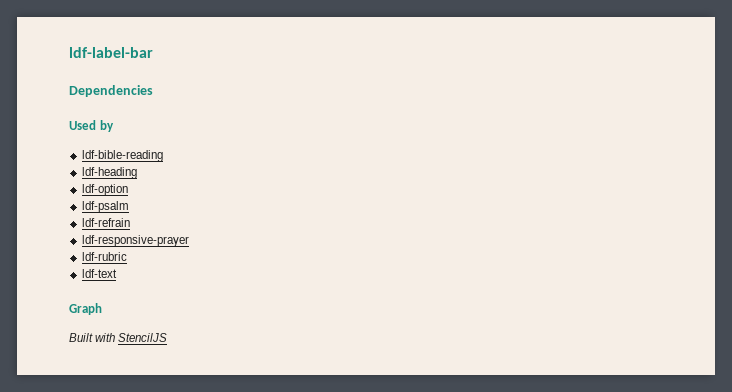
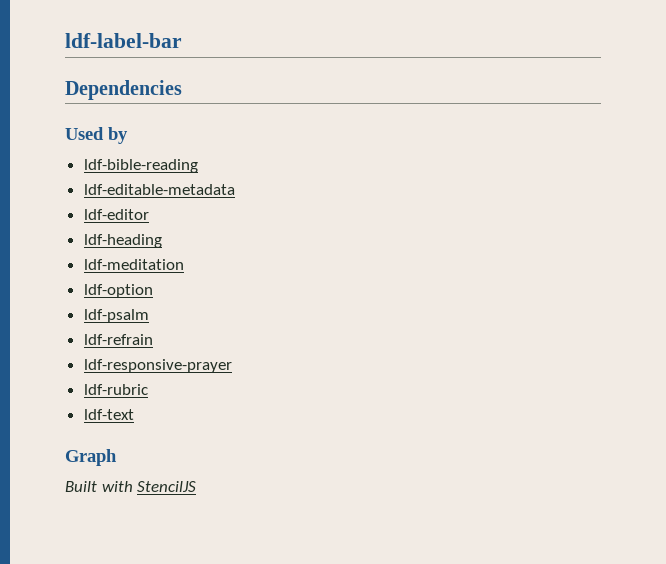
(163, 156) none -> [83,184,235,195] [83,209,149,220] // ldf-editable-metadata // ldf-editor
(137, 173) none -> [83,259,184,270] // ldf-meditation

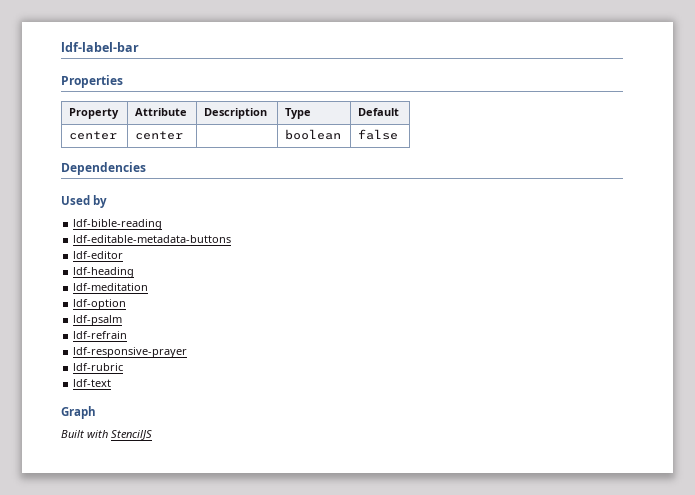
(182, 40) none -> [61,75,123,88] [69,108,120,119] [135,108,188,116] [204,108,268,119] [285,108,312,119] [358,108,400,116] [69,131,118,140] [135,131,184,140] [285,129,342,140] [358,129,399,140] // Properties // Property | Attribute | Description | Type | Default // center | center | | boolean | false
[83,184,235,195] ldf-editable-metadata -> [73,235,232,243] ldf-editable-metadata-buttons

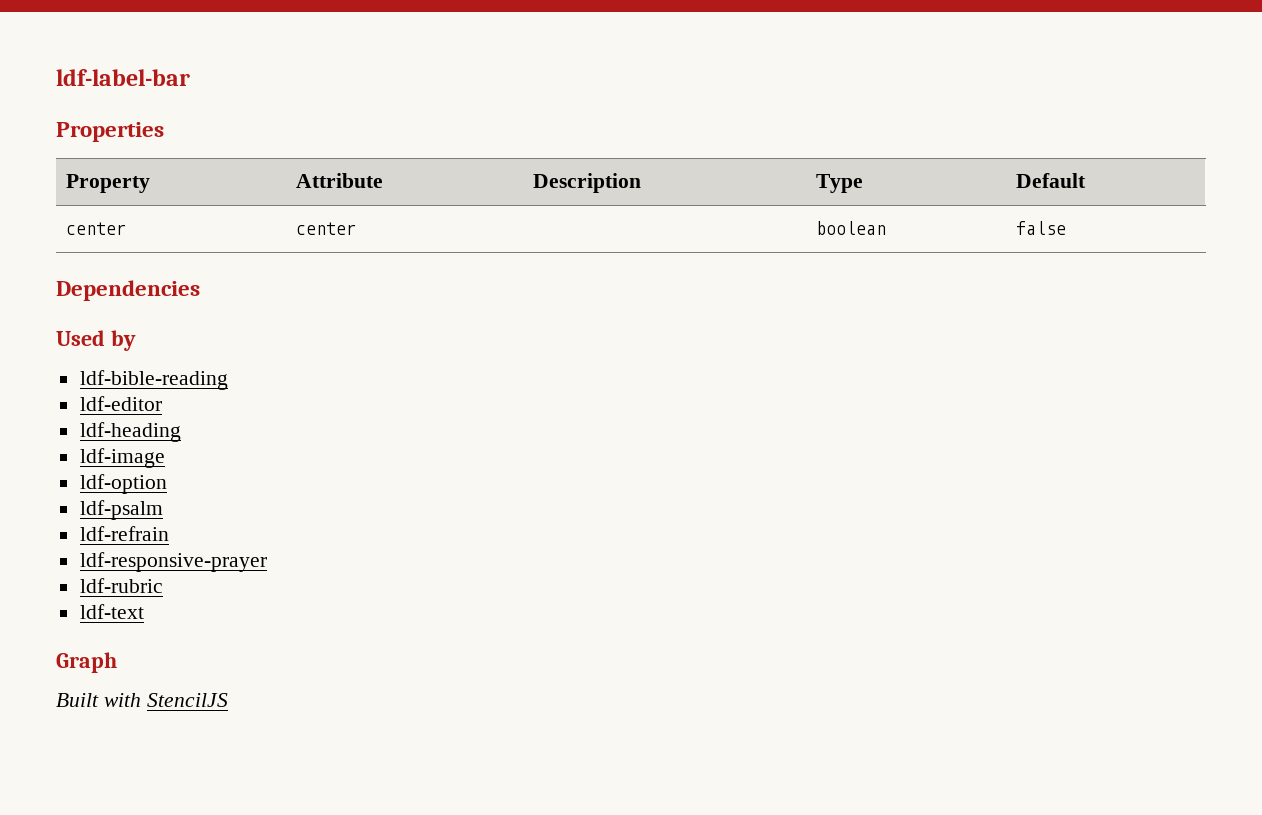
[73,235,232,243] // ldf-editable-metadata-buttons -> (228, 380) none
[73,283,149,291] ldf-meditation -> [79,448,165,468] ldf-image

